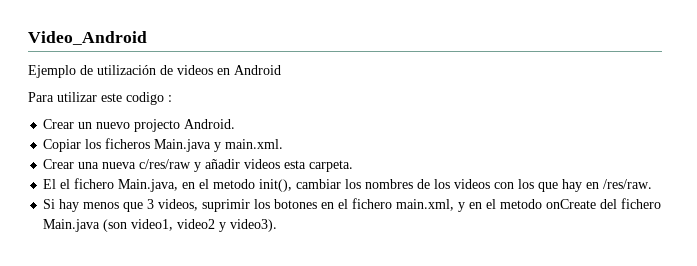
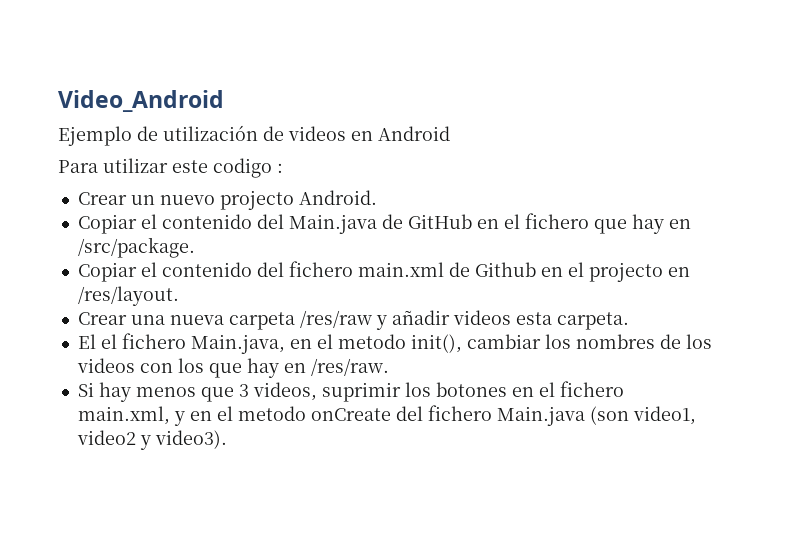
[85,138,284,152] los ficheros Main.java y main.xml. -> [140,213,691,234] [77,237,195,258] [77,261,690,282] [77,286,179,306] el contenido del Main.java de GitHub en el fichero que hay en /src/package. // Copiar el contenido del fichero main.xml de Github en el projecto en /res/layout.
[139,159,192,169] c/res/raw -> [228,310,372,330] carpeta /res/raw

